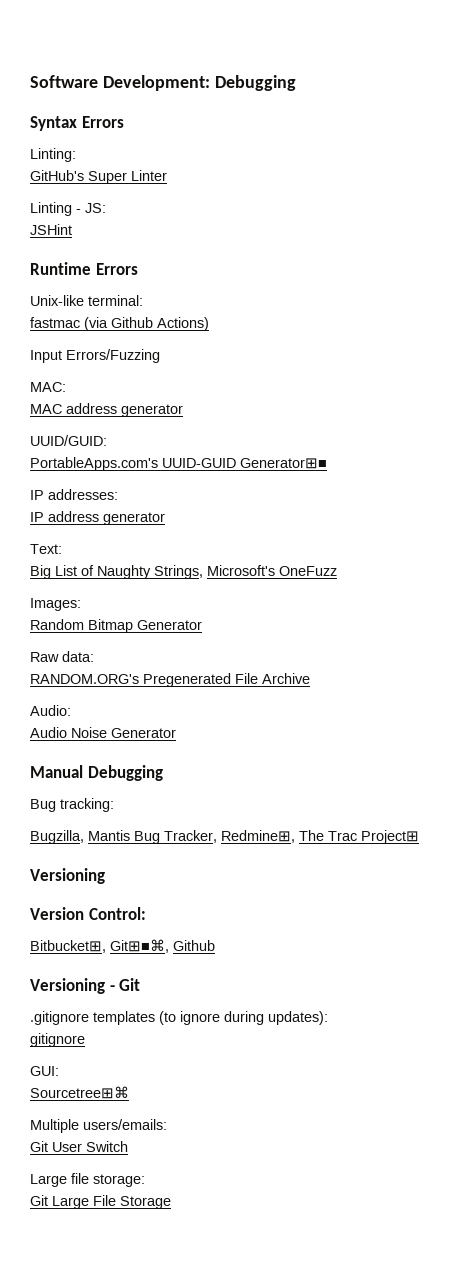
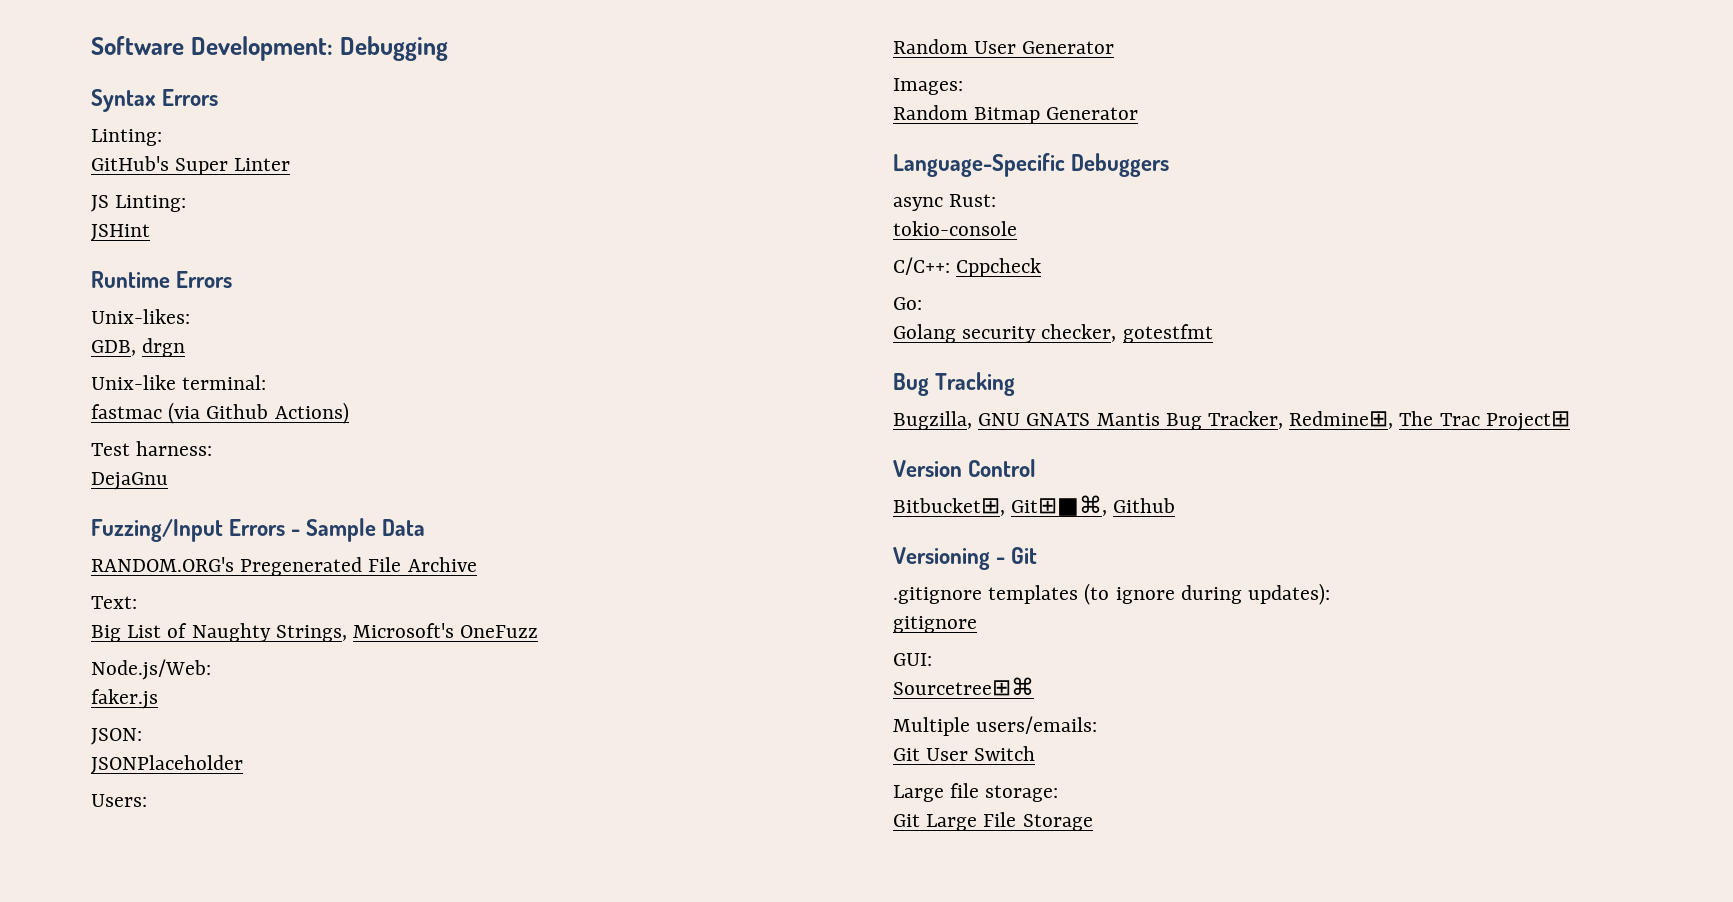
[30,202,106,216] Linting - JS: -> [91,195,187,212] JS Linting:
(138, 269) none -> [91,309,190,324] [91,338,186,357] // Unix-likes: // GDB, drgn
[30,349,160,363] [30,382,66,392] [30,403,183,417] [30,435,107,446] [30,457,327,471] [30,489,118,500] [30,511,165,525] Input Errors/Fuzzing // MAC: // MAC address generator // UUID/GUID: // PortableApps.com's UUID-GUID Generator⊞■ // IP addresses: // IP address generator -> [91,441,213,456] [91,472,168,490] [91,518,426,542] [91,557,477,576] Test harness: // DejaGnu // Fuzzing/Input Errors - Sample Data // RANDOM.ORG's Pregenerated File Archive
[30,598,81,611] [30,619,202,633] [30,651,94,662] [30,673,310,687] [30,705,71,716] [30,727,176,738] [30,765,163,781] [30,798,114,812] Images: // Random Bitmap Generator // Raw data: // RANDOM.ORG's Pregenerated File Archive // Audio: // Audio Noise Generator // Manual Debugging // Bug tracking: -> [91,659,211,680] [91,689,158,709] [91,728,142,745] [91,755,243,774] [91,794,147,807] [893,39,1115,54] [893,78,963,95] [893,105,1139,124] [893,153,1170,177] [893,194,997,211] [893,221,1017,236] [893,257,1042,277] [893,297,922,310] [893,324,1213,343] [893,372,1016,396] Node.js/Web: // faker.js // JSON: // JSONPlaceholder // Users: // Random User Generator // Images: // Random Bitmap Generator // Language-Specific Debuggers // async Rust: // tokio-console // C/C++: Cppcheck // Go: // Golang security checker, gotestfmt // Bug Tracking
(84, 837) none -> [978,413,1091,426] GNU GNATS
[30,868,105,884] // Versioning -> (1570, 421) none
[88,907,146,920] Control: -> [968,459,1037,477] Control

